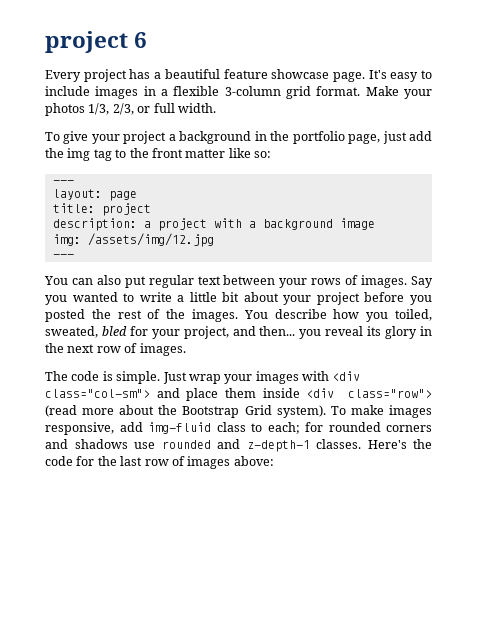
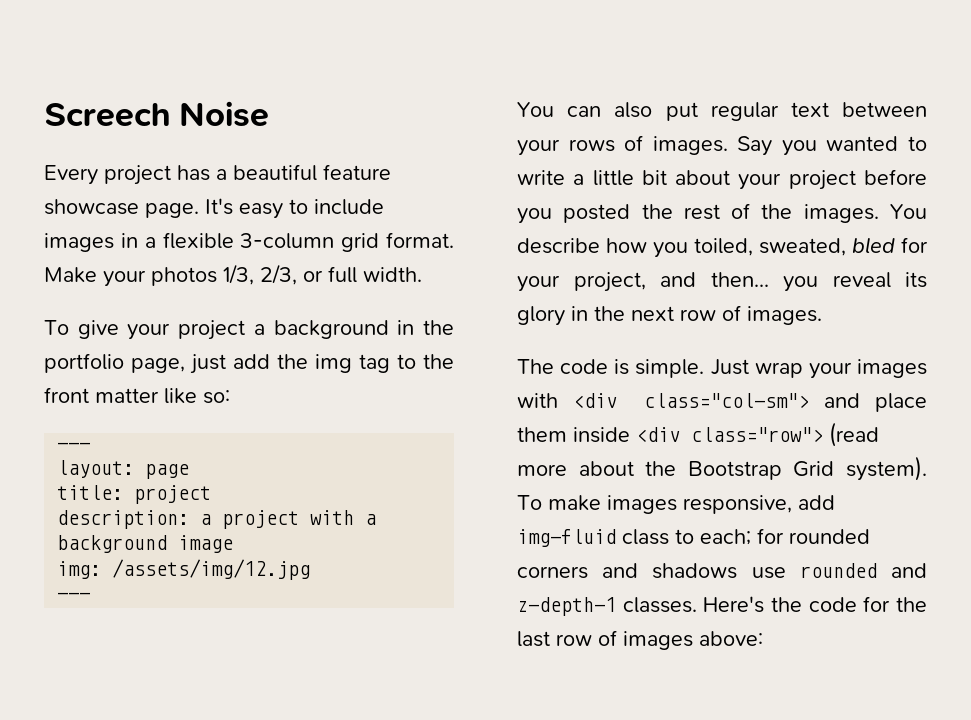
[45,31,148,53] project 6 -> [44,101,270,127] Screech Noise

